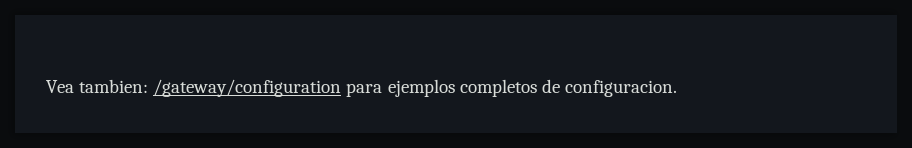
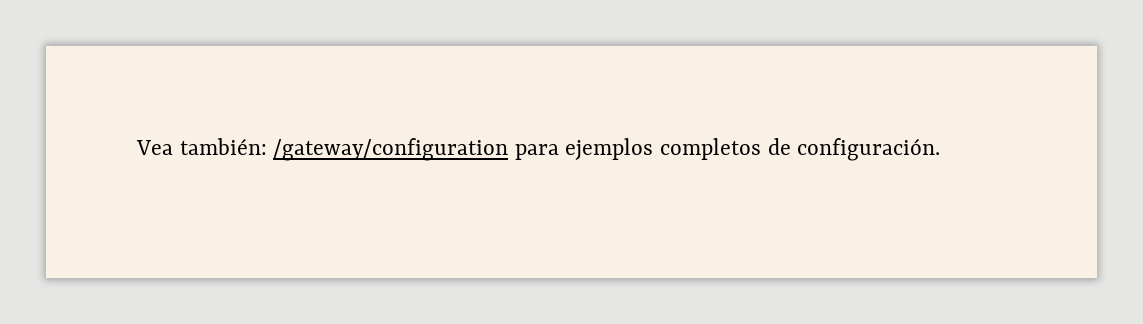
[79,79,149,93] tambien: -> [179,138,267,155] también:
[564,80,677,97] configuracion. -> [797,138,941,161] configuración.

